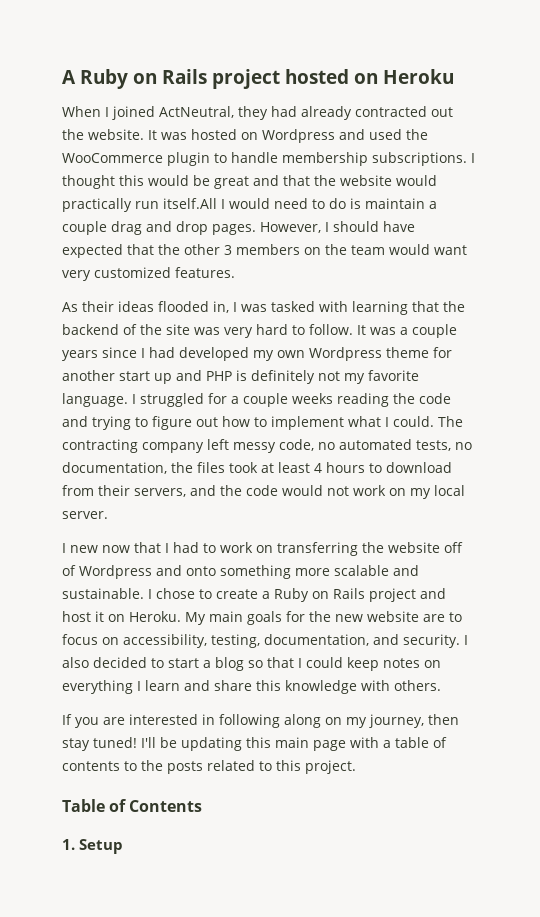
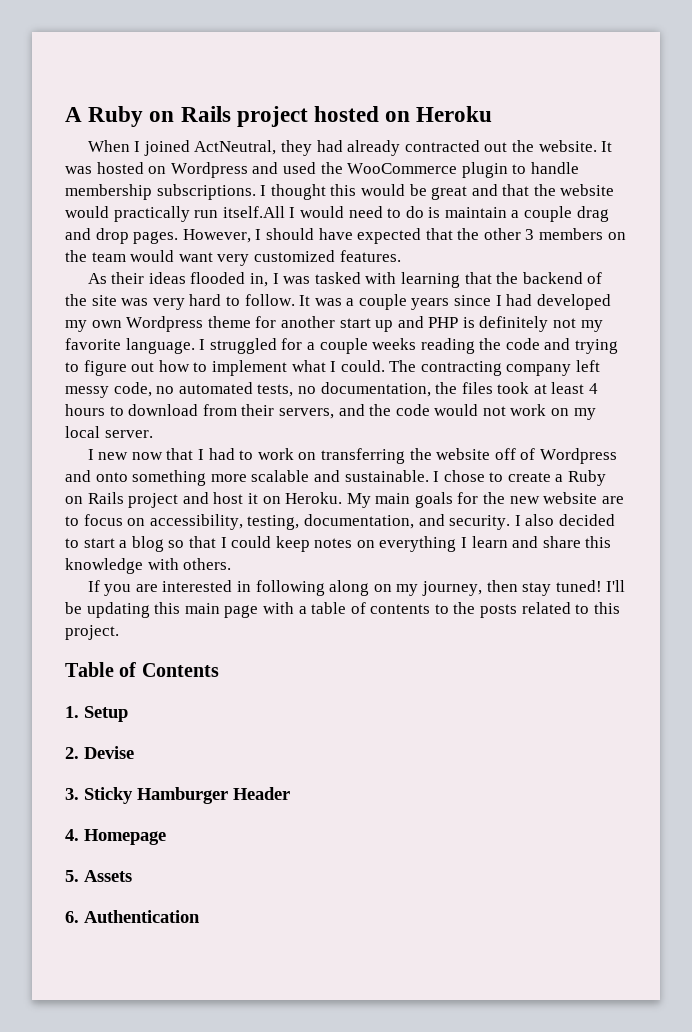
(123, 846) none -> [65,746,134,759] [65,787,290,804] [65,829,166,845] [65,870,132,882] [65,910,200,923] // 2. Devise // 3. Sticky Hamburger Header // 4. Homepage // 5. Assets // 6. Authentication

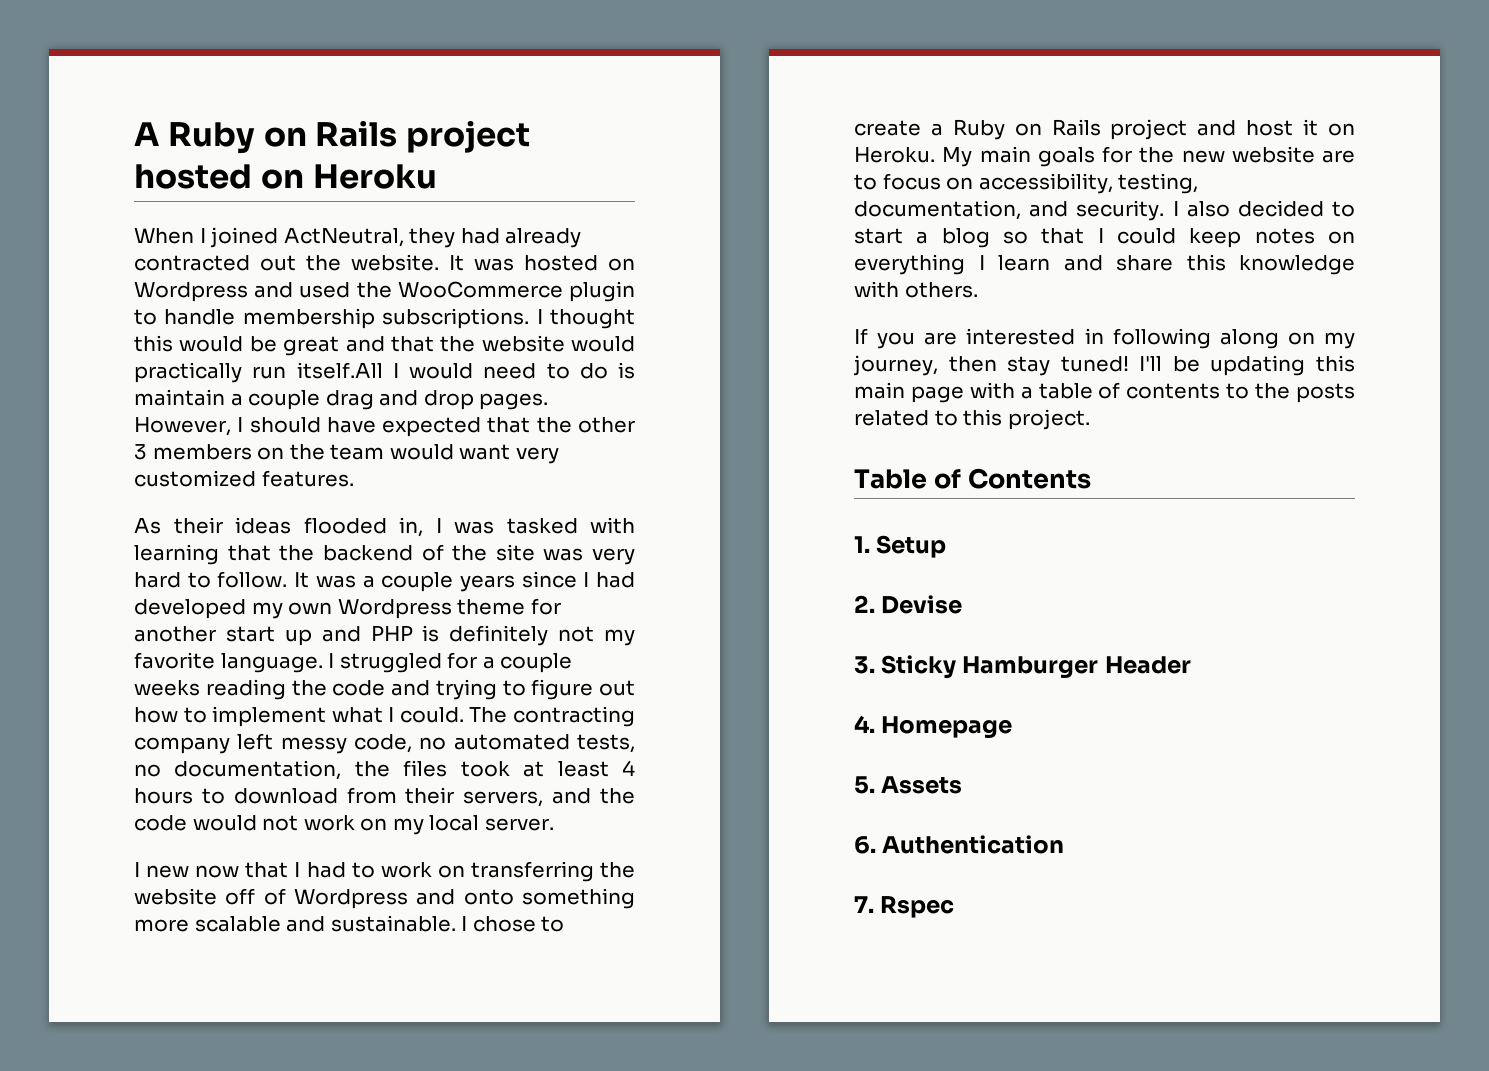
(200, 916) none -> [854,896,955,918] // 7. Rspec

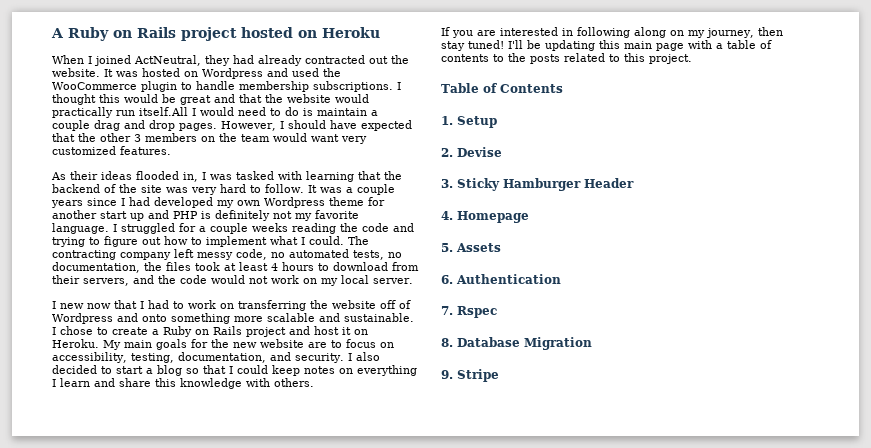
(955, 907) none -> [441,337,592,350] [441,369,499,382] // 8. Database Migration // 9. Stripe

